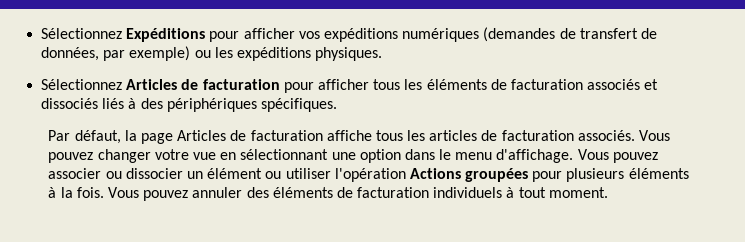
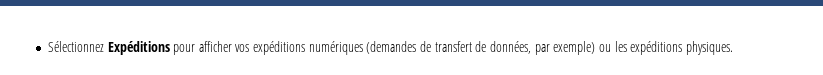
[41,79,659,93] [41,98,337,112] [48,130,671,144] [48,149,658,163] [48,168,689,182] [48,187,608,201] // Sélectionnez Articles de facturation pour afficher tous les éléments de facturation associés et dissociés liés à des périphériques spécifiques. // Par défaut, la page Articles de facturation affiche tous les articles de facturation associés. Vous pouvez changer votre vue en sélectionnant une option dans le menu d'affichage. Vous pouvez associer ou dissocier un élément ou utiliser l'opération Actions groupées pour plusieurs éléments à la fois. Vous pouvez annuler des éléments de facturation individuels à tout moment. -> (733, 48) none

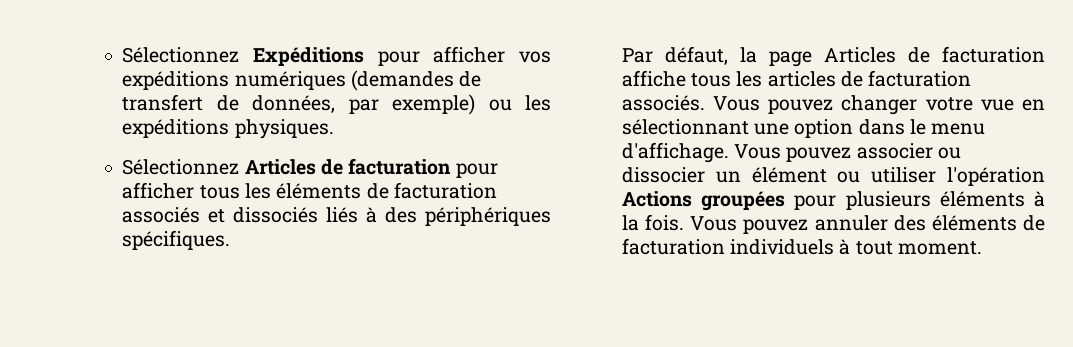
(733, 48) none -> [122,158,498,178] [122,182,497,199] [122,207,551,226] [122,230,231,250] [621,46,1045,67] [621,70,972,87] [621,95,1045,115] [621,119,986,138] [621,142,961,163] [621,167,1045,186] [621,191,1045,211] [621,214,1045,234] [621,238,982,255] // Sélectionnez Articles de facturation pour afficher tous les éléments de facturation associés et dissociés liés à des périphériques spécifiques. // Par défaut, la page Articles de facturation affiche tous les articles de facturation associés. Vous pouvez changer votre vue en sélectionnant une option dans le menu d'affichage. Vous pouvez associer ou dissocier un élément ou utiliser l'opération Actions groupées pour plusieurs éléments à la fois. Vous pouvez annuler des éléments de facturation individuels à tout moment.

